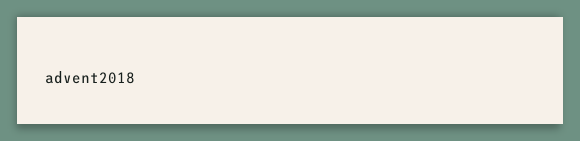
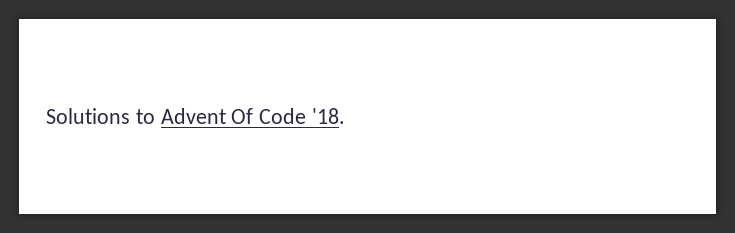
[45,71,135,84] advent2018 -> [46,108,346,124] Solutions to Advent Of Code '18.

